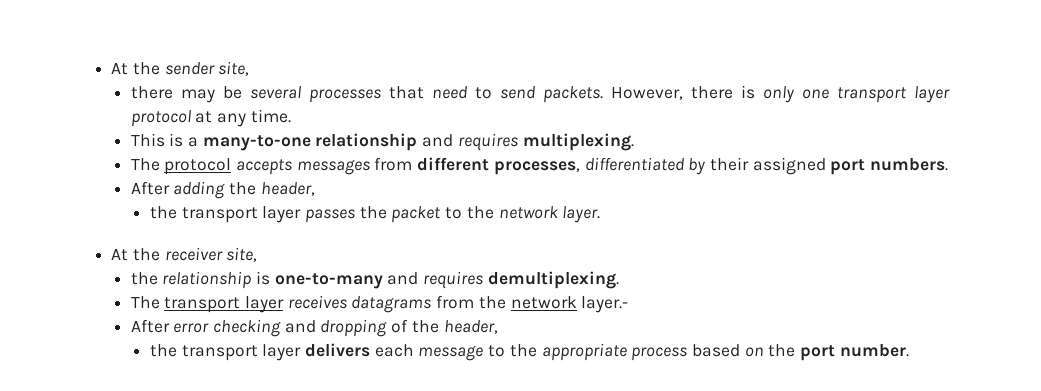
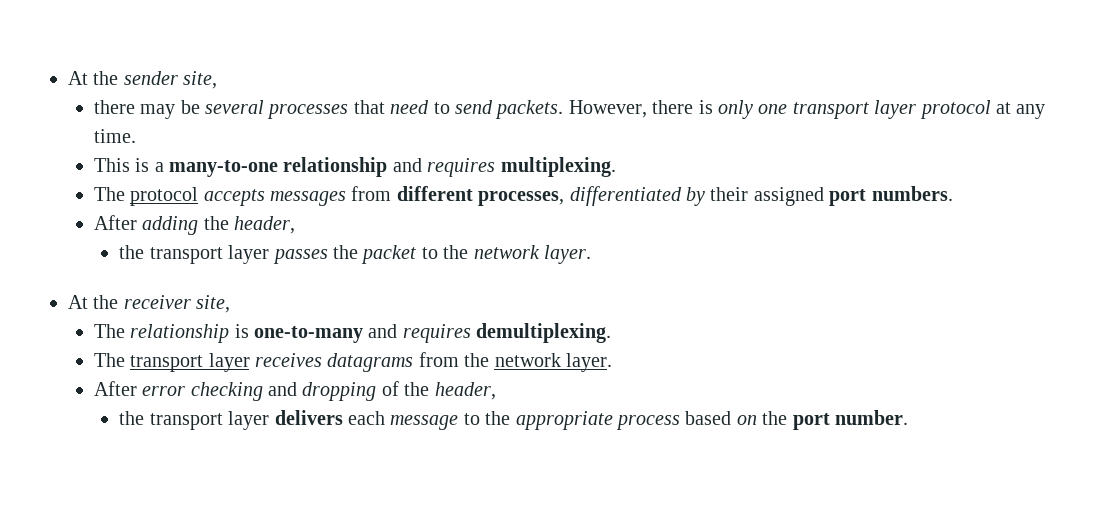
[130,272,158,285] the -> [93,324,125,338] The
[581,296,629,313] layer.- -> [565,353,612,372] layer.

